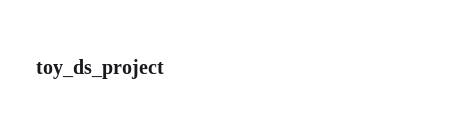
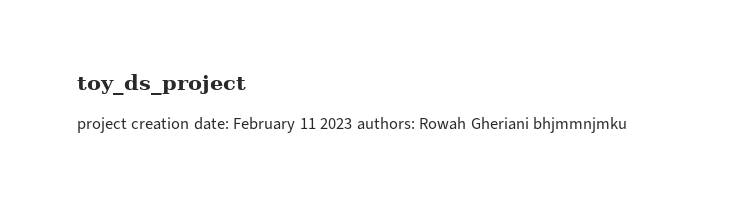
(164, 69) none -> [77,117,628,133] // project creation date: February 11 2023 authors: Rowah Gheriani bhjmmnjmku

